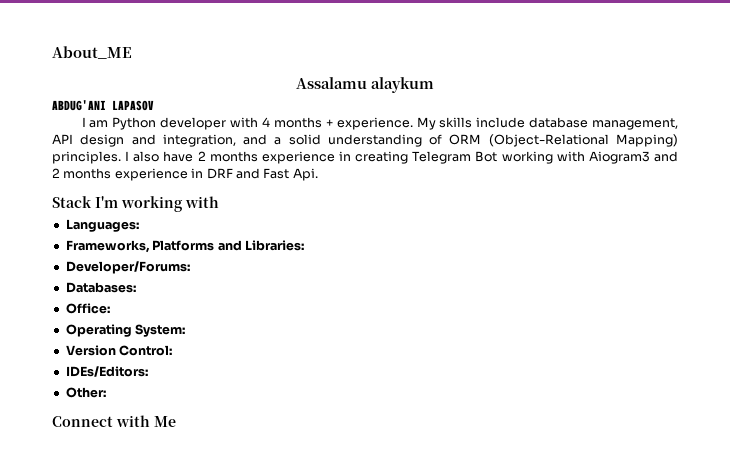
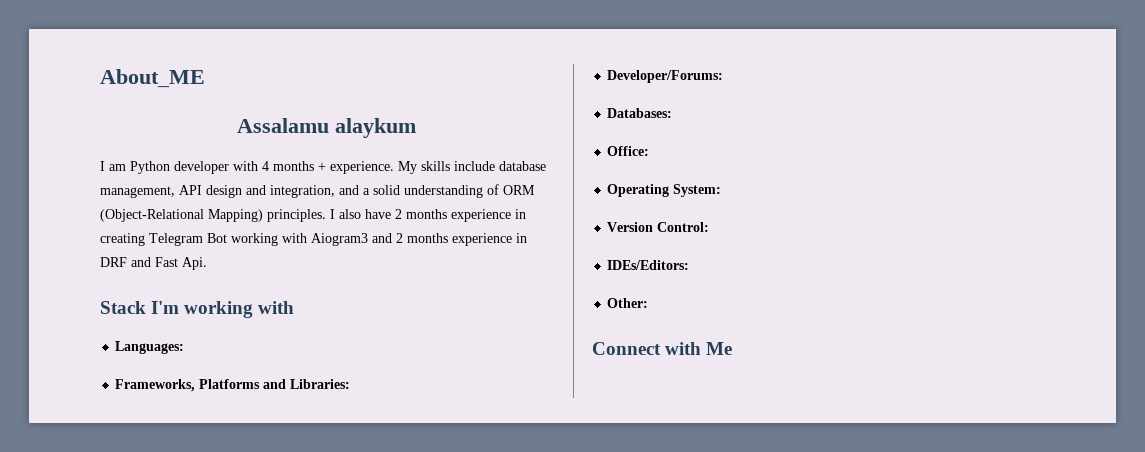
[52,100,154,111] // ABDUG'ANI LAPASOV -> (416, 128) none

